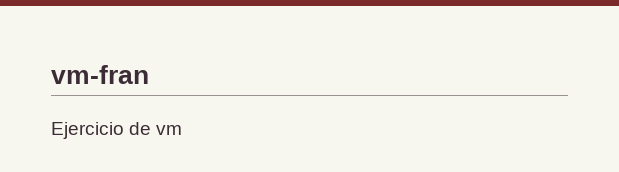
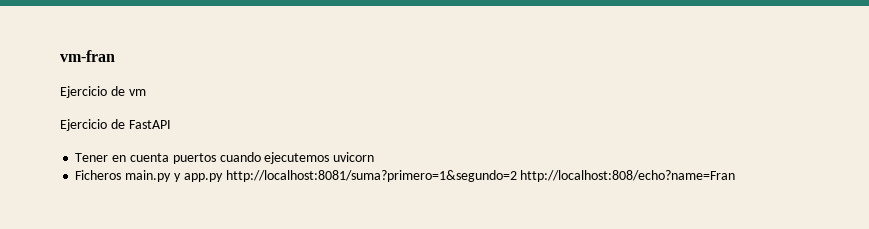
(183, 130) none -> [60,119,171,131] [75,152,375,164] [75,170,736,182] // Ejercicio de FastAPI // Tener en cuenta puertos cuando ejecutemos uvicorn // Ficheros main.py y app.py http://localhost:8081/suma?primero=1&segundo=2 http://localhost:808/echo?name=Fran

